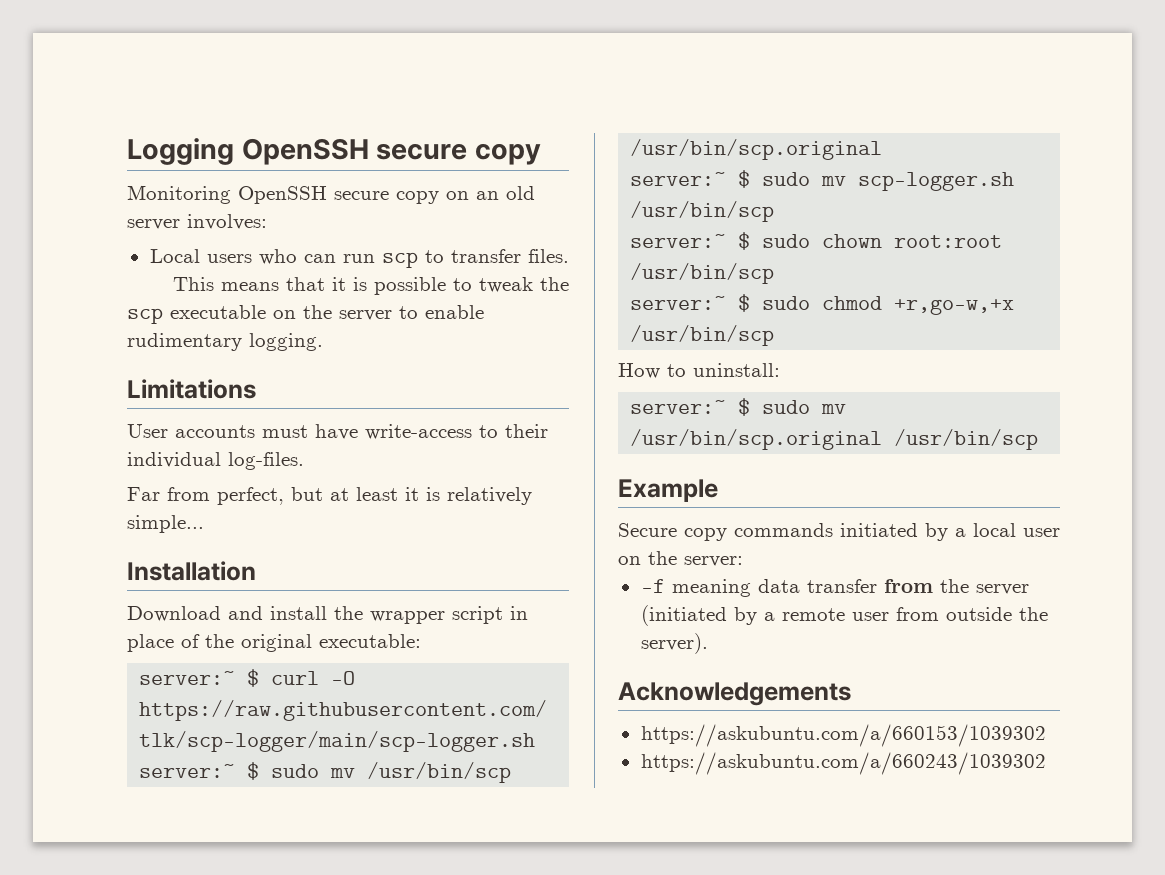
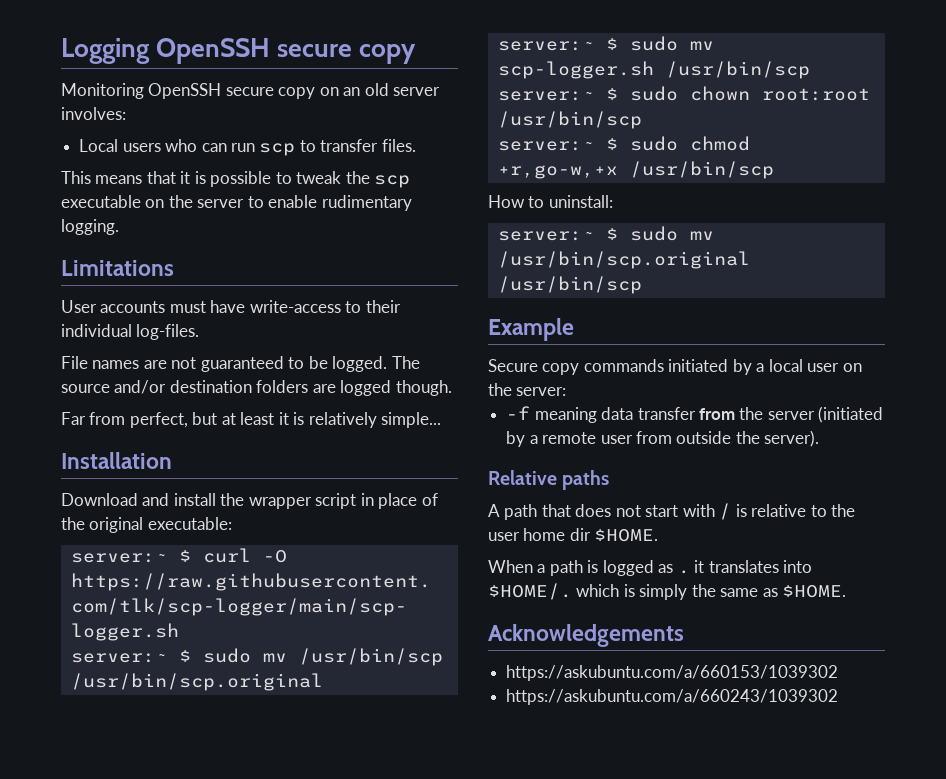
(304, 461) none -> [61,356,420,372] [61,380,452,396] // File names are not guaranteed to be logged. The source and/or destination folders are logged though.
(708, 643) none -> [488,470,610,490] [488,503,856,520] [488,528,659,542] [488,560,813,576] [488,583,847,600] // Relative paths // A path that does not start with / is relative to the user home dir $HOME. // When a path is logged as . it translates into $HOME/. which is simply the same as $HOME.

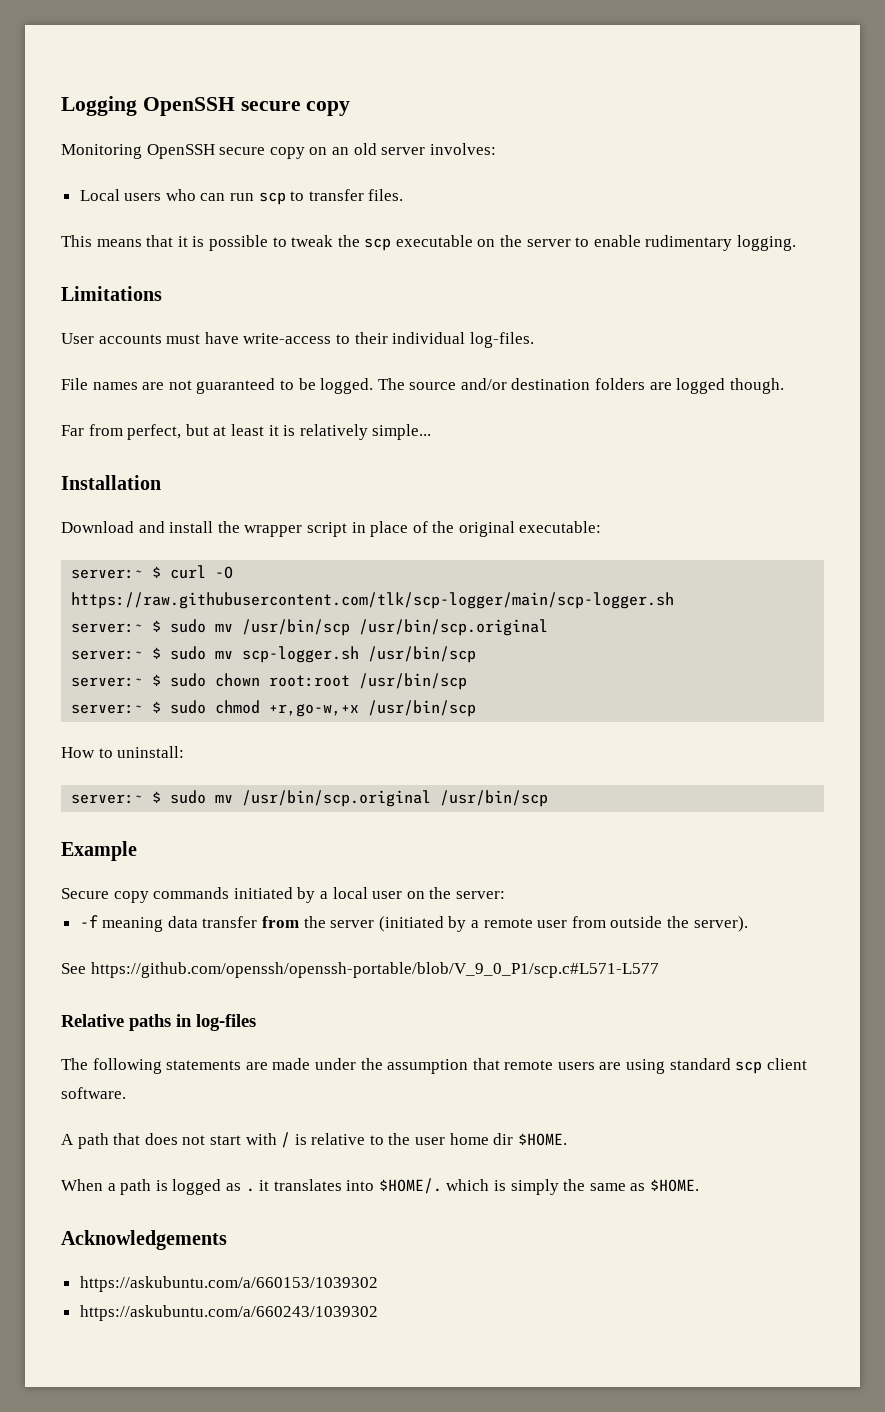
(820, 438) none -> [61,962,659,978] // See https://github.com/openssh/openssh-portable/blob/V_9_0_P1/scp.c#L571-L577
(610, 480) none -> [176,1014,256,1031] [61,1058,807,1074] [61,1087,126,1099] in log-files // The following statements are made under the assumption that remote users are using standard scp client software.

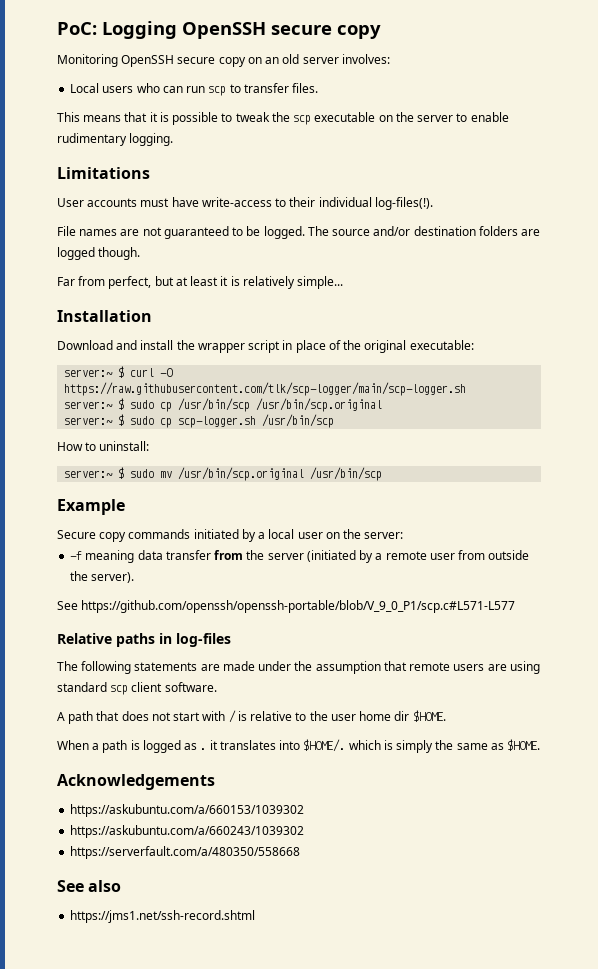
(61, 106) none -> [57,22,97,35] PoC:
[469,332,534,348] log-files. -> [374,197,433,210] log-files(!).
[215,623,234,632] mv -> [160,402,173,412] cp
[215,650,234,659] mv -> [160,418,173,428] cp
[71,673,468,690] [71,700,477,717] // server:~ $ sudo chown root:root /usr/bin/scp // server:~ $ sudo chmod +r,go-w,+x /usr/bin/scp -> (335, 421) none
(378, 1313) none -> [70,846,301,859] [57,880,122,892] [70,910,256,923] // https://serverfault.com/a/480350/558668 // See also // https://jms1.net/ssh-record.shtml

